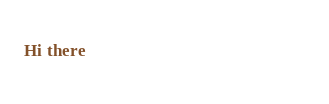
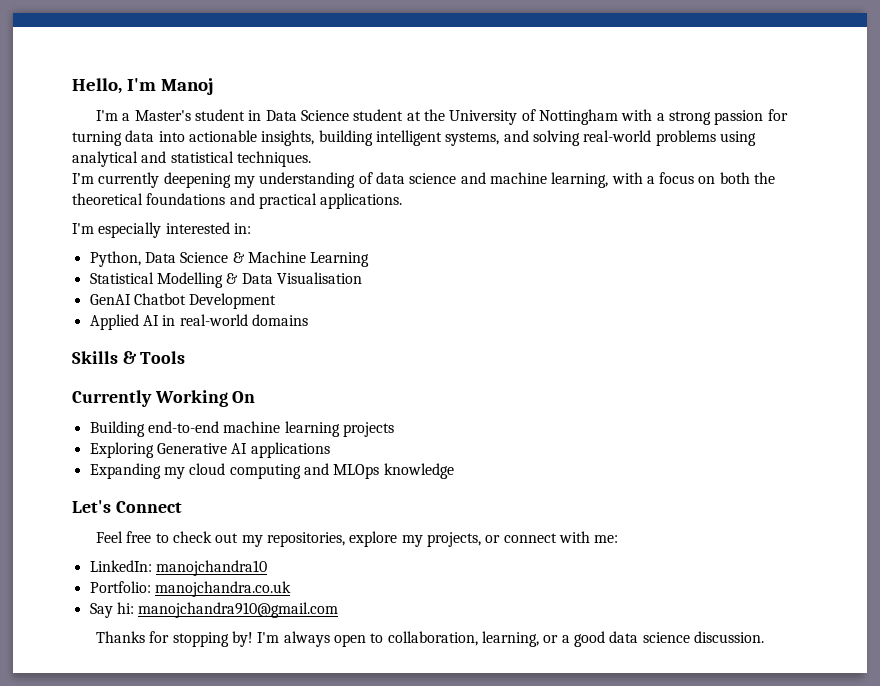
[24,44,86,56] Hi there -> [72,78,214,95] [96,109,788,125] [72,130,756,146] [72,151,311,167] [72,172,776,188] [72,193,403,209] [72,222,251,238] [89,251,370,267] [89,272,362,288] [89,293,277,309] [89,314,308,330] [72,351,186,364] [72,390,256,407] [89,421,394,437] [89,442,330,458] [89,463,454,479] [72,500,182,513] [96,531,619,547] [89,560,267,576] [89,581,291,597] [89,602,339,618] [96,631,764,647] Hello, I'm Manoj // I'm a Master's student in Data Science student at the University of Nottingham with a strong passion for turning data into actionable insights, building intelligent systems, and solving real-world problems using analytical and statistical techniques. // I’m currently deepening my understanding of data science and machine learning, with a focus on both the theoretical foundations and practical applications. // I'm especially interested in: // Python, Data Science & Machine Learning // Statistical Modelling & Data Visualisation // GenAI Chatbot Development // Applied AI in real-world domains // Skills & Tools // Currently Working On // Building end-to-end machine learning projects // Exploring Generative AI applications // Expanding my cloud computing and MLOps knowledge // Let's Connect // Feel free to check out my repositories, explore my projects, or connect with me: // LinkedIn: manojchandra10 // Portfolio: manojchandra.co.uk // Say hi: manojchandra910@gmail.com // Thanks for stopping by! I'm always open to collaboration, learning, or a good data science discussion.

